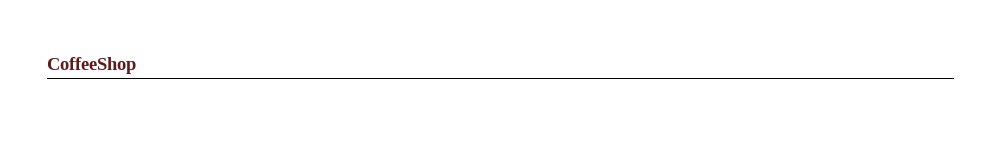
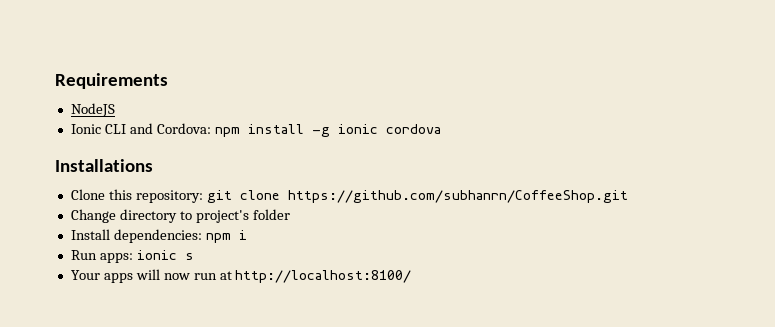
[47,57,136,74] CoffeeShop -> [55,73,168,89] [70,103,115,117] [70,123,441,137] [55,159,153,172] [70,189,628,203] [70,209,290,223] [70,229,247,243] [70,250,194,263] [70,269,412,283] Requirements // NodeJS // Ionic CLI and Cordova: npm install -g ionic cordova // Installations // Clone this repository: git clone https://github.com/subhanrn/CoffeeShop.git // Change directory to project's folder // Install dependencies: npm i // Run apps: ionic s // Your apps will now run at http://localhost:8100/

